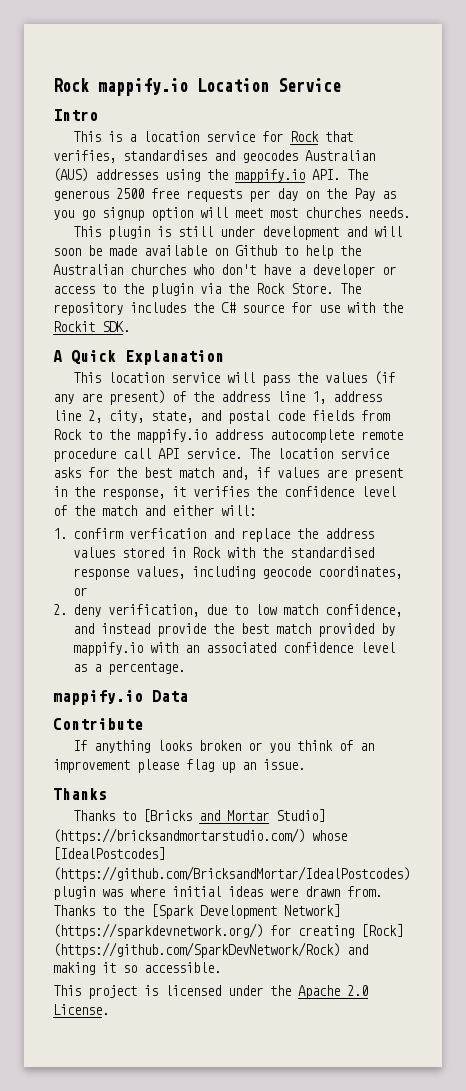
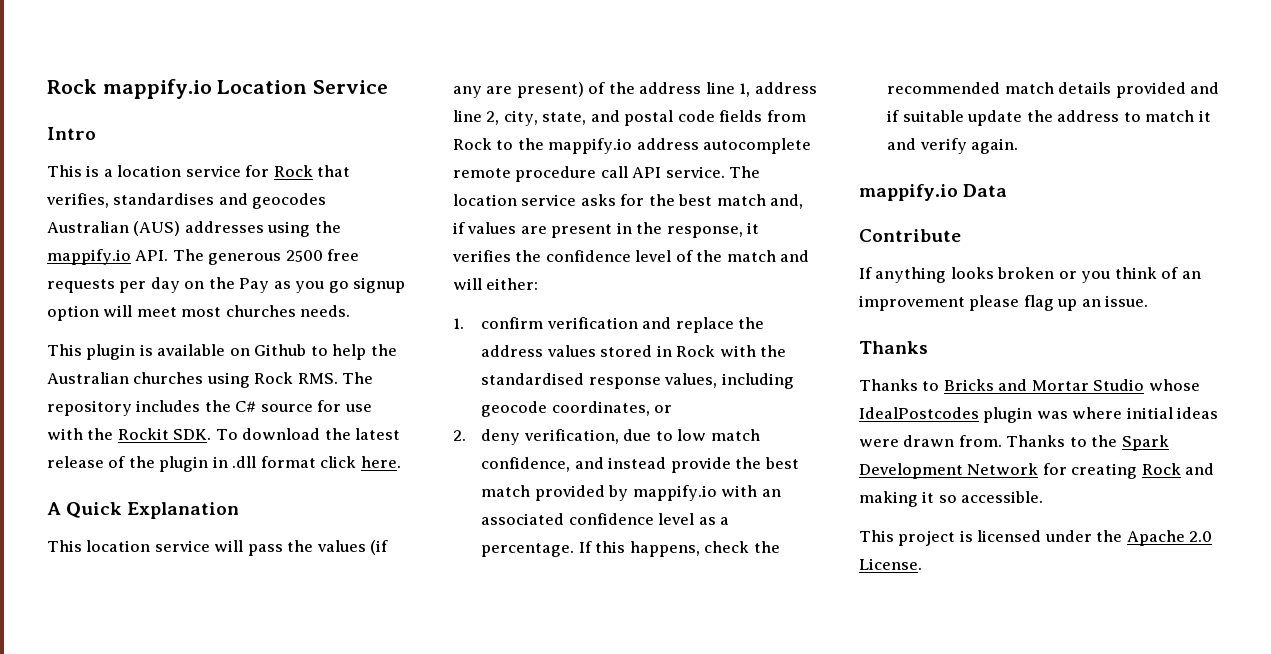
[178,226,403,240] [53,245,137,256] still under development and will soon be made -> (153, 350) none
[193,264,396,278] [53,283,333,297] who don't have a developer or access to the plugin via the Rock Store. -> [206,372,338,388] using Rock RMS.
(130, 326) none -> [215,428,401,440] [47,456,401,472] To download the latest release of the plugin in .dll format click here.
[172,505,256,516] either will: -> [453,278,539,290] will either:
[128,528,206,539] verfication -> [546,317,638,329] verification
(185, 668) none -> [578,541,780,557] [887,82,1220,98] [887,110,1211,126] [887,138,1019,154] If this happens, check the recommended match details provided and if suitable update the address to match it and verify again.
[143,809,193,822] [Bricks -> [943,379,994,391] Bricks
[276,809,326,822] [53,828,347,844] [53,847,165,860] [53,866,410,882] Studio] (https://bricksandmortarstudio.com/) whose [IdealPostcodes] (https://github.com/BricksandMortar/IdealPostcodes) -> [1093,379,1200,391] [859,407,979,419] Studio whose IdealPostcodes
[151,904,340,919] [53,923,403,939] [53,942,340,958] [Spark Development Network] (https://sparkdevnetwork.org/) for creating [Rock] (https://github.com/SparkDevNetwork/Rock) -> [1121,435,1169,451] [859,463,1181,479] Spark Development Network for creating Rock

